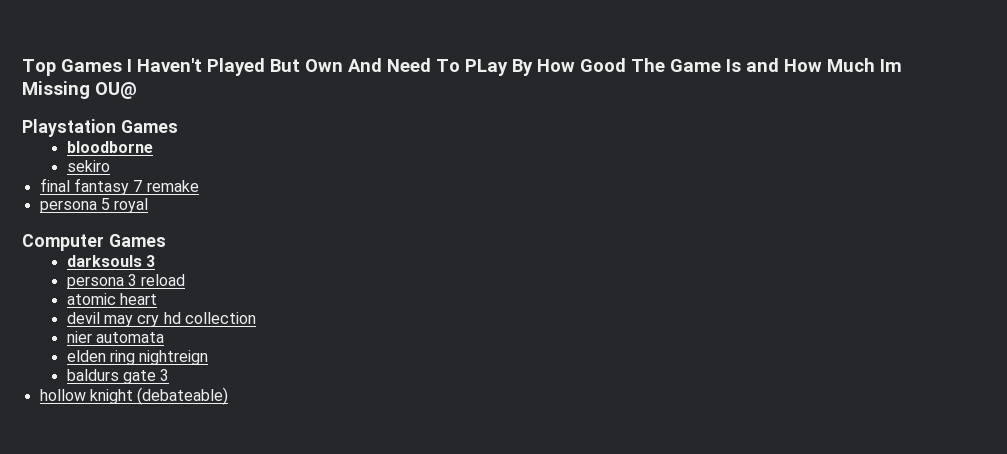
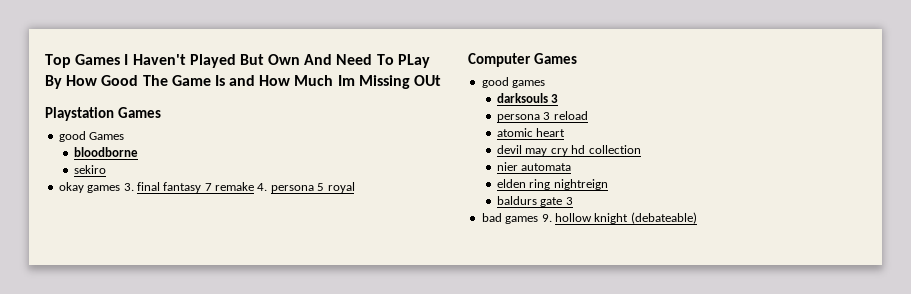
[95,82,137,99] OU@ -> [414,75,442,86] OUt
(178, 126) none -> [58,131,125,142] // good Games
(110, 166) none -> [58,182,134,193] okay games 3.
(199, 186) // -> [257,183,268,191] 4.
(166, 240) none -> [481,77,546,88] // good games
(170, 375) none -> [481,213,552,224] bad games 9.

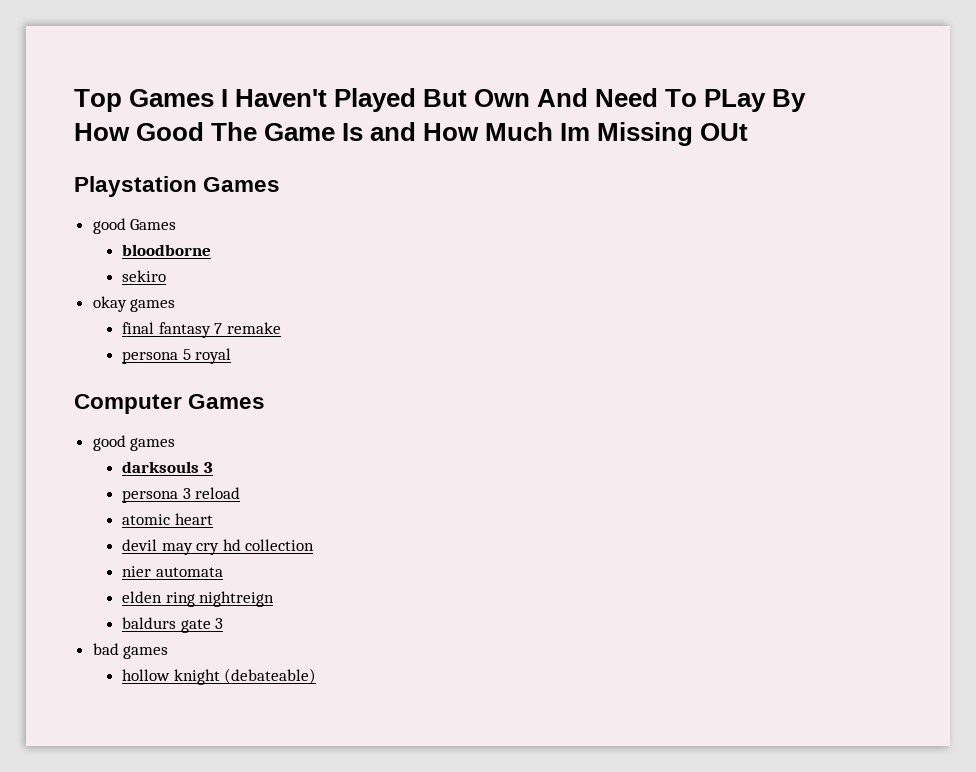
[123,183,134,191] 3. -> (176, 305) //
[257,183,268,191] 4. -> (281, 328) //
[541,214,552,222] 9. -> (169, 652) //

